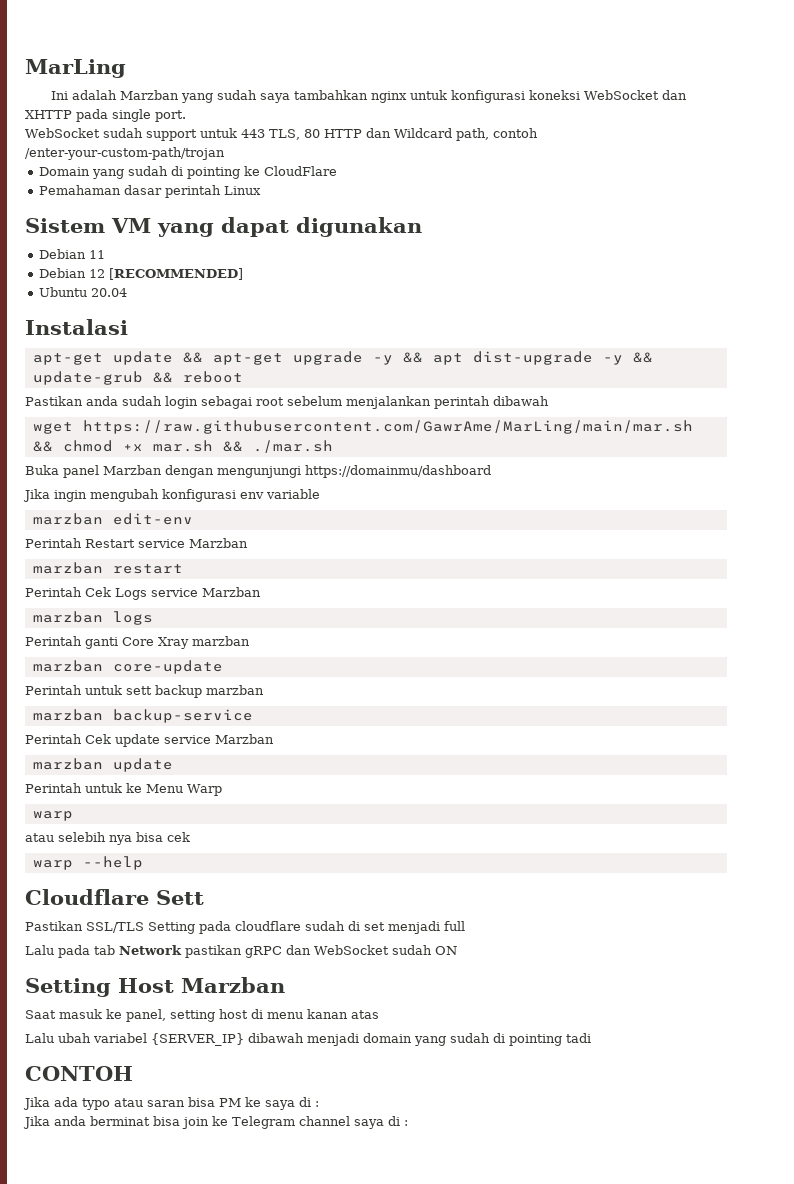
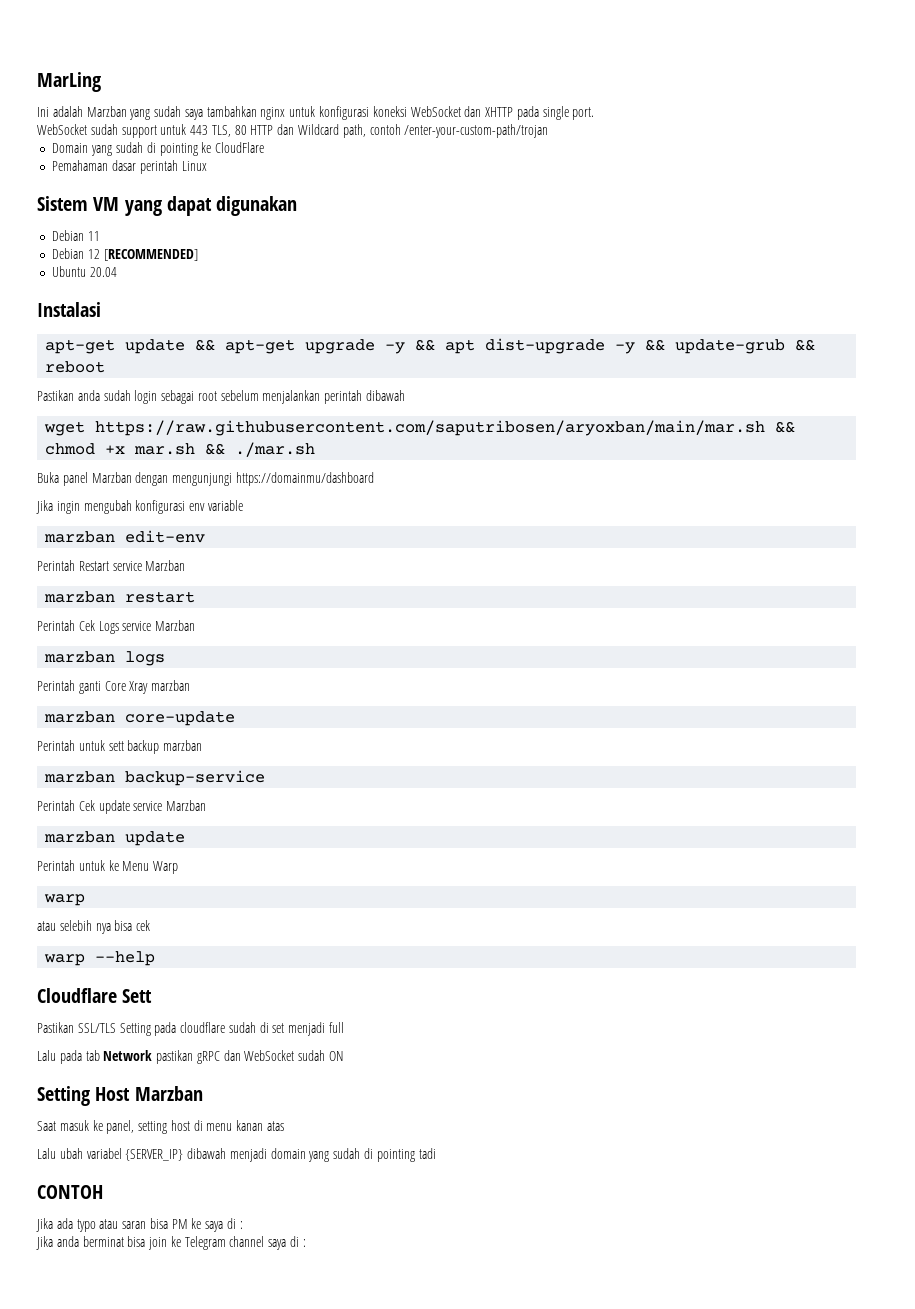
[82,420,693,434] https://raw.githubusercontent.com/GawrAme/MarLing/main/mar.sh -> [95,420,766,436] https://raw.githubusercontent.com/saputribosen/aryoxban/main/mar.sh

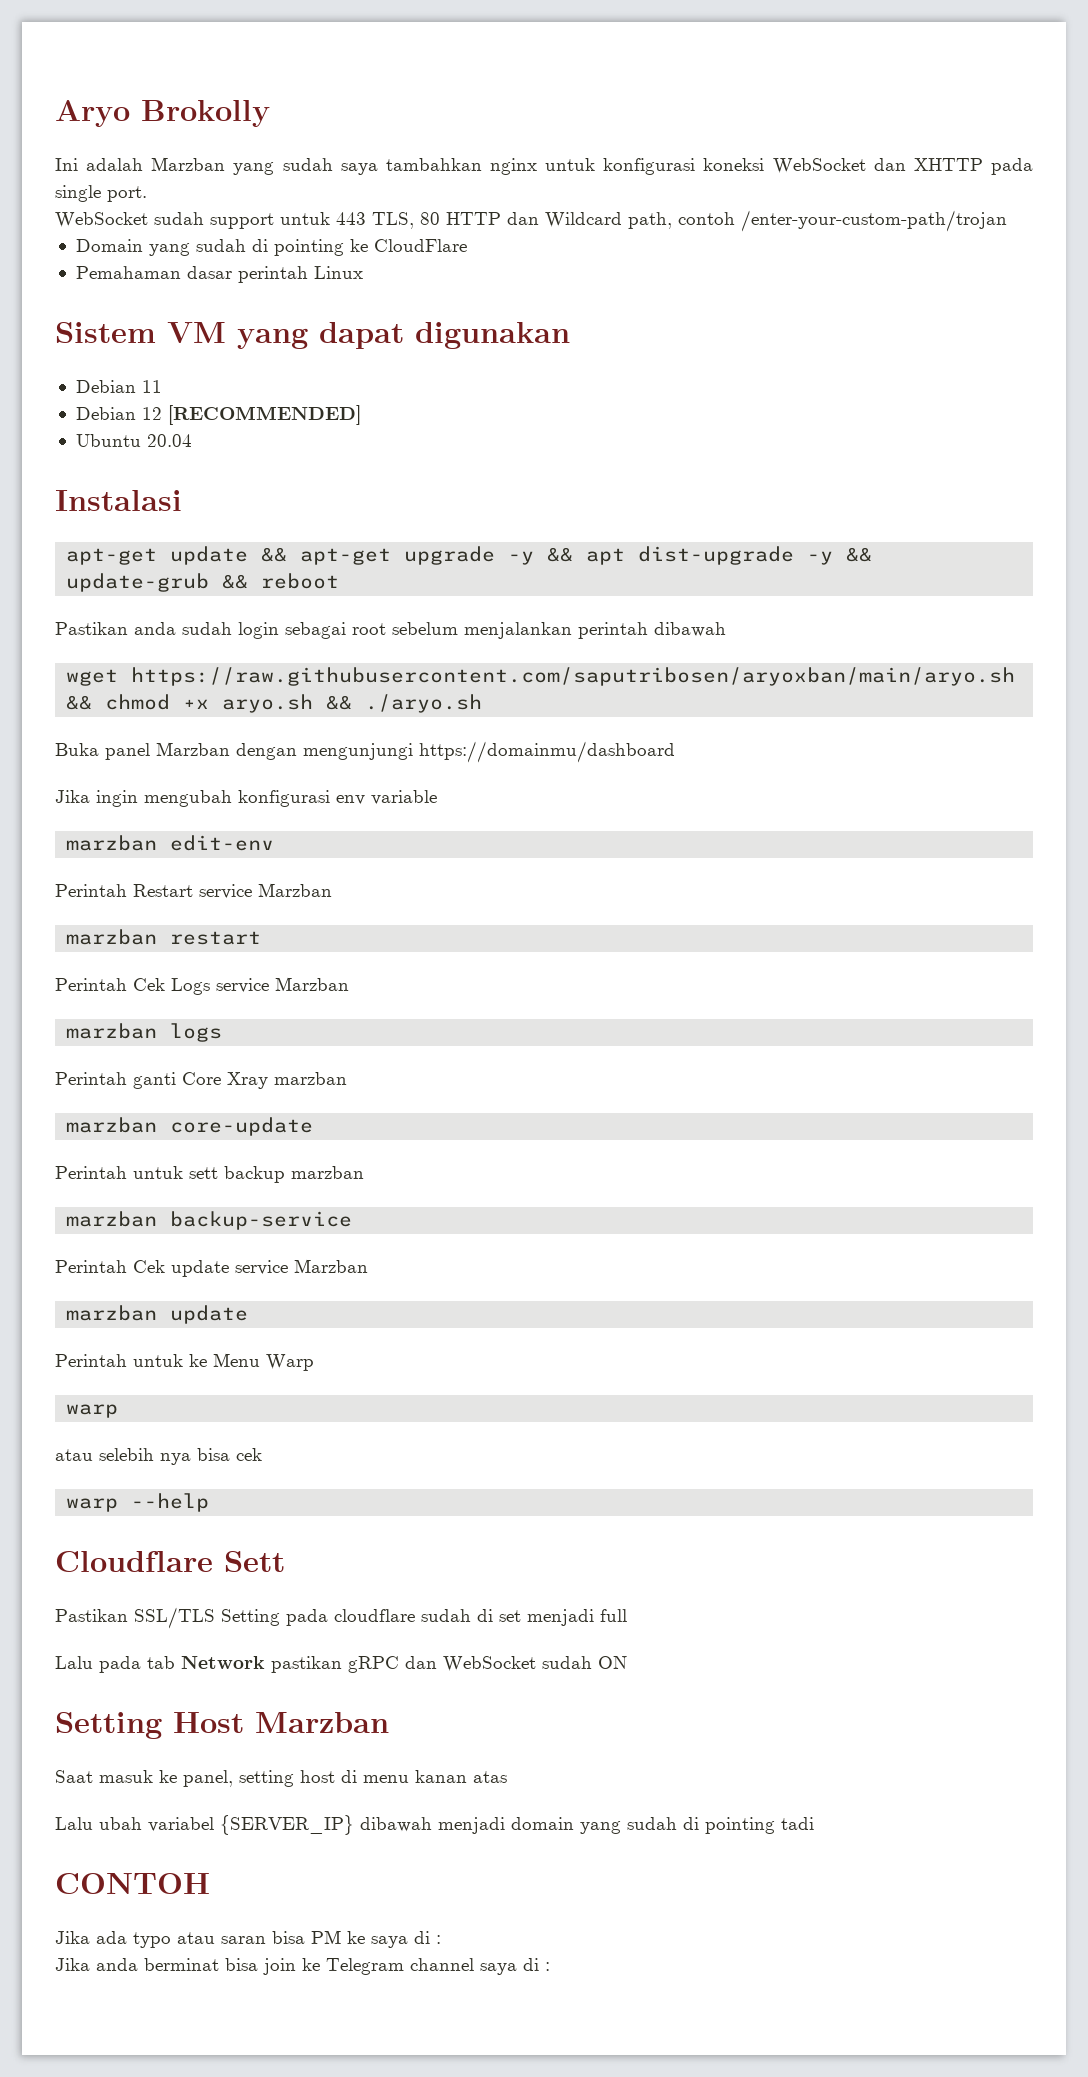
[37,72,101,92] MarLing -> [55,100,270,127] Aryo Brokolly
[95,420,766,436] https://raw.githubusercontent.com/saputribosen/aryoxban/main/mar.sh -> [131,667,1016,686] https://raw.githubusercontent.com/saputribosen/aryoxban/main/aryo.sh
[134,442,316,457] mar.sh && ./mar.sh -> [222,694,483,713] aryo.sh && ./aryo.sh

